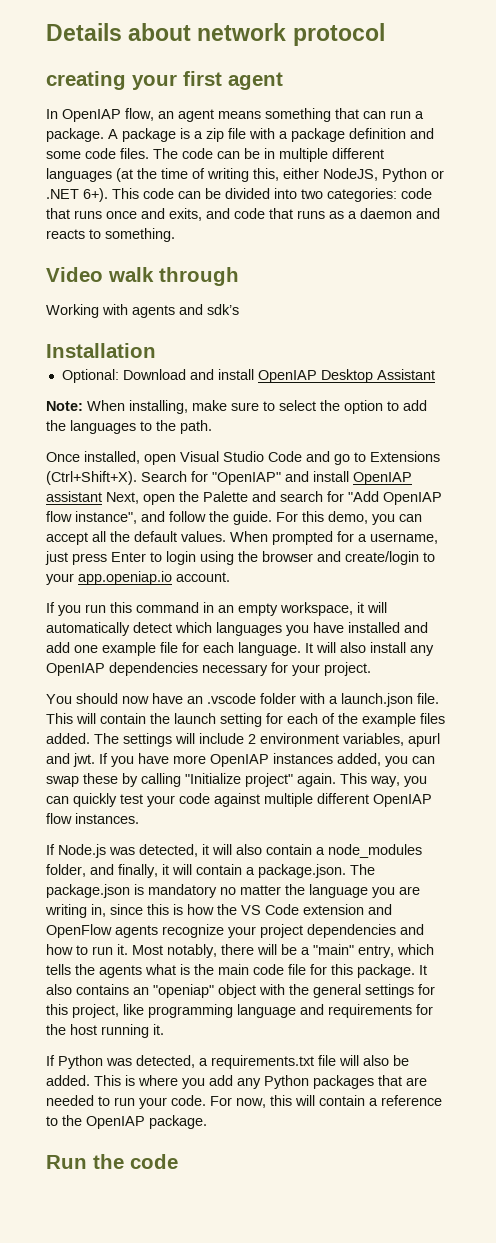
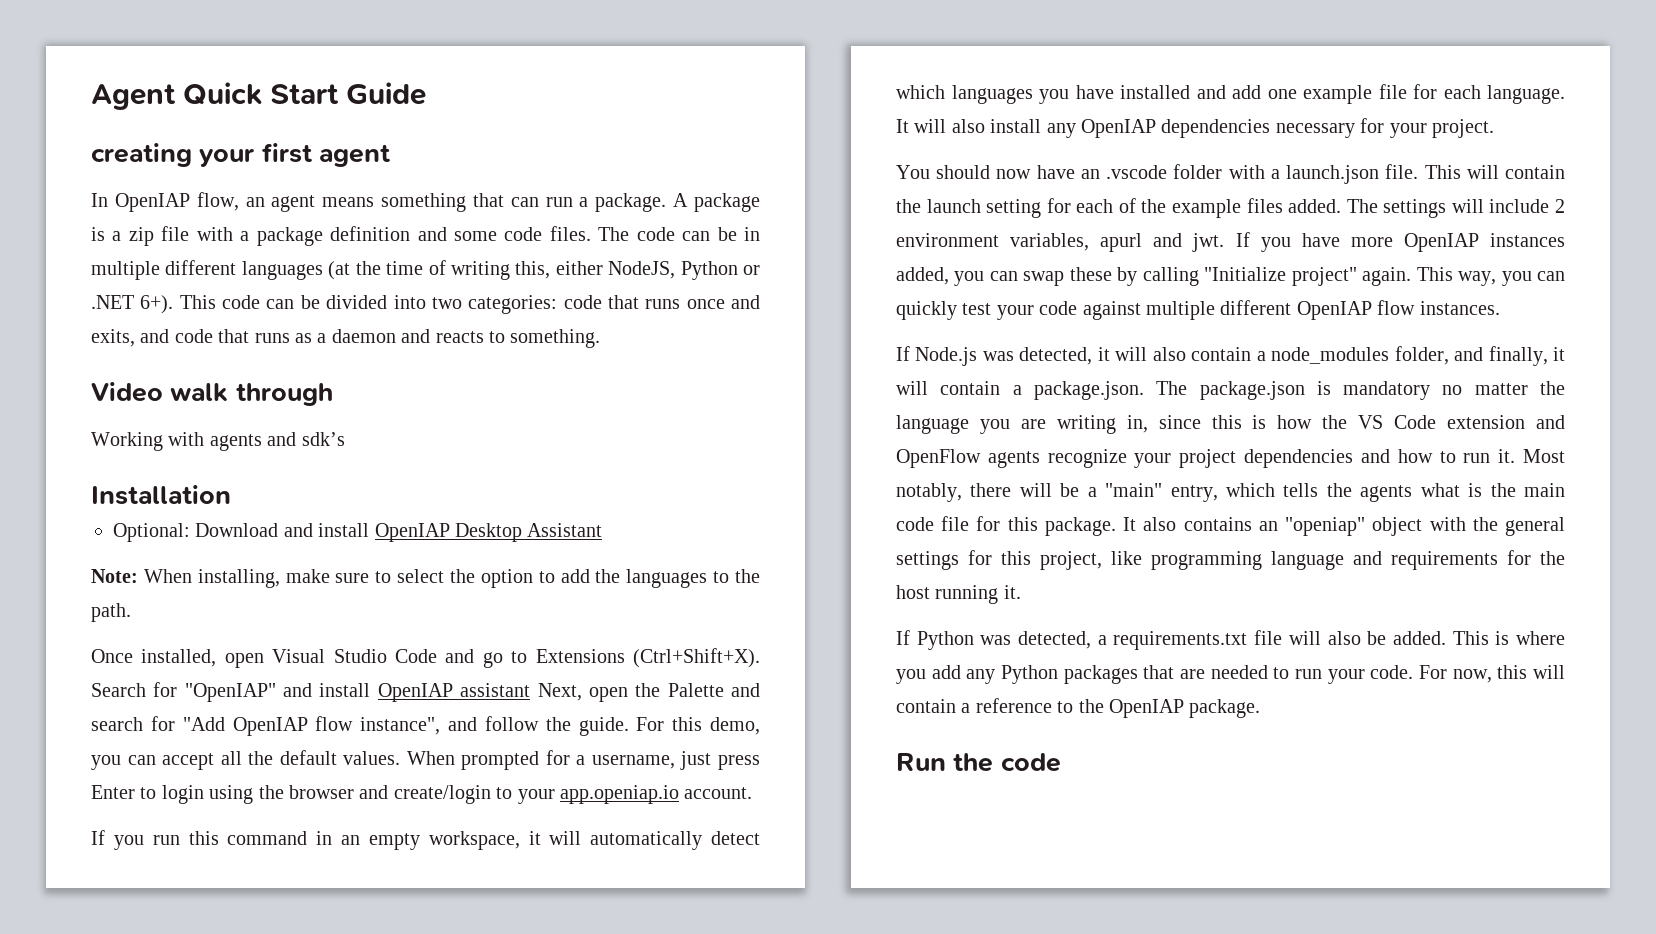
[46,23,385,46] Details about network protocol -> [91,82,427,110] Agent Quick Start Guide

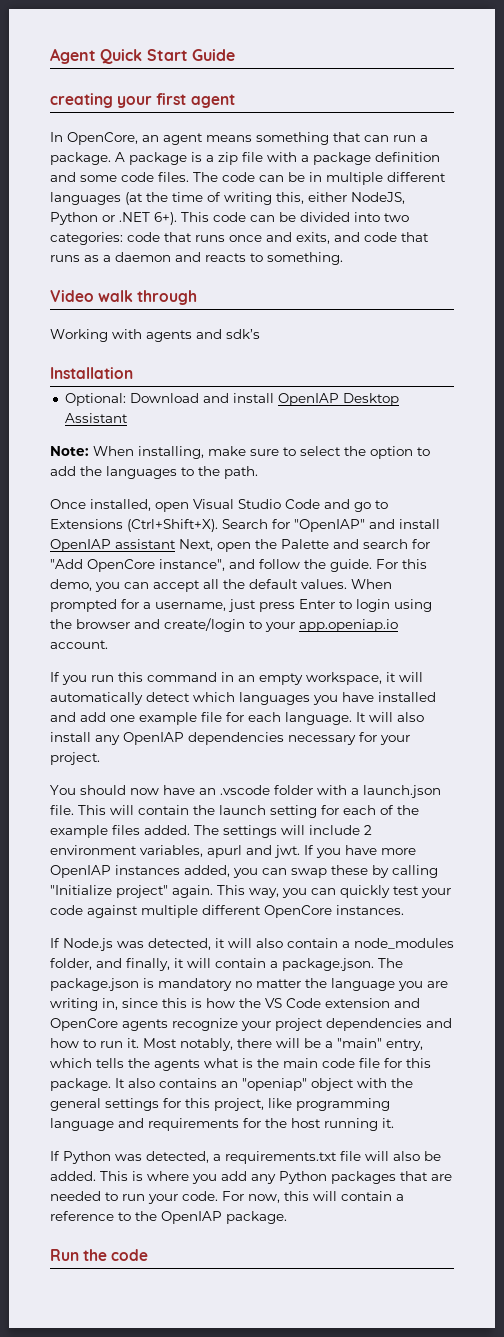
[114,192,239,212] OpenIAP flow, -> [67,132,138,145] OpenCore,
[232,716,354,736] OpenIAP flow -> [87,559,155,572] OpenCore
[1296,300,1416,320] OpenIAP flow -> [264,905,332,918] OpenCore
[896,449,981,468] OpenFlow -> [50,1018,118,1031] OpenCore

